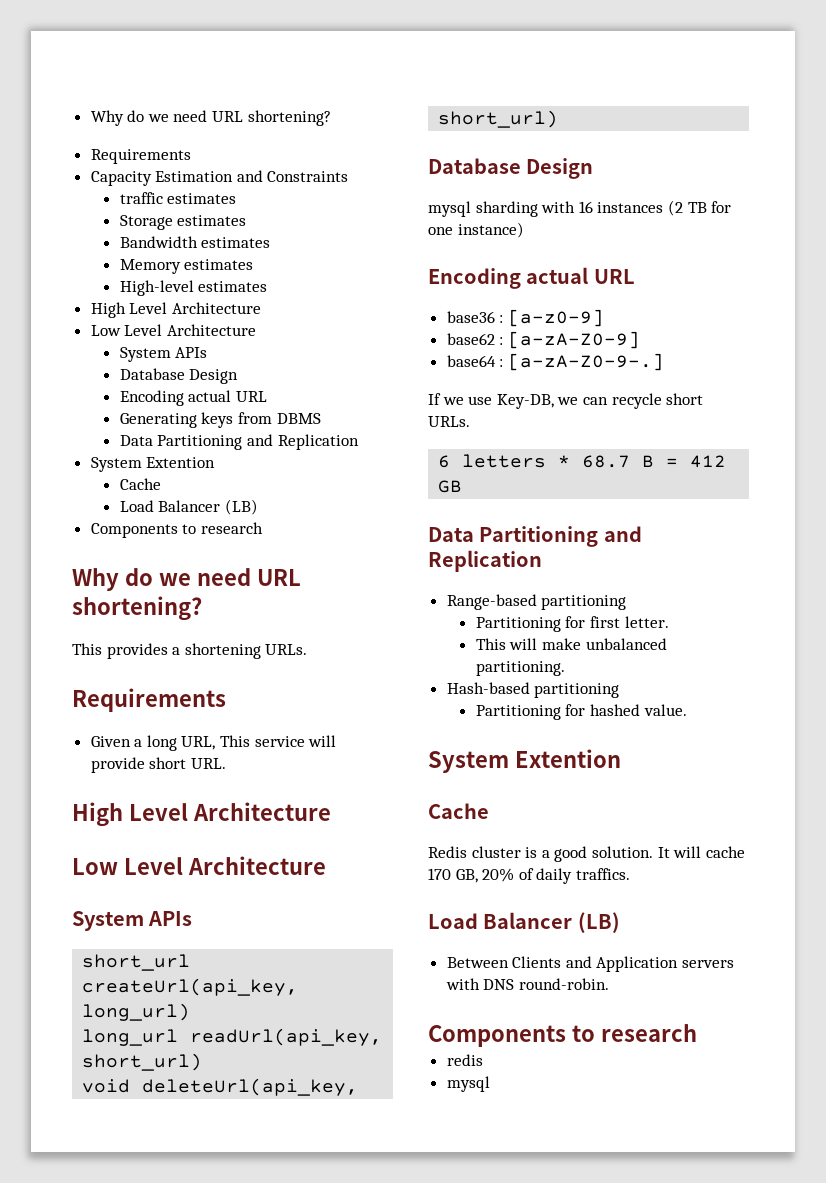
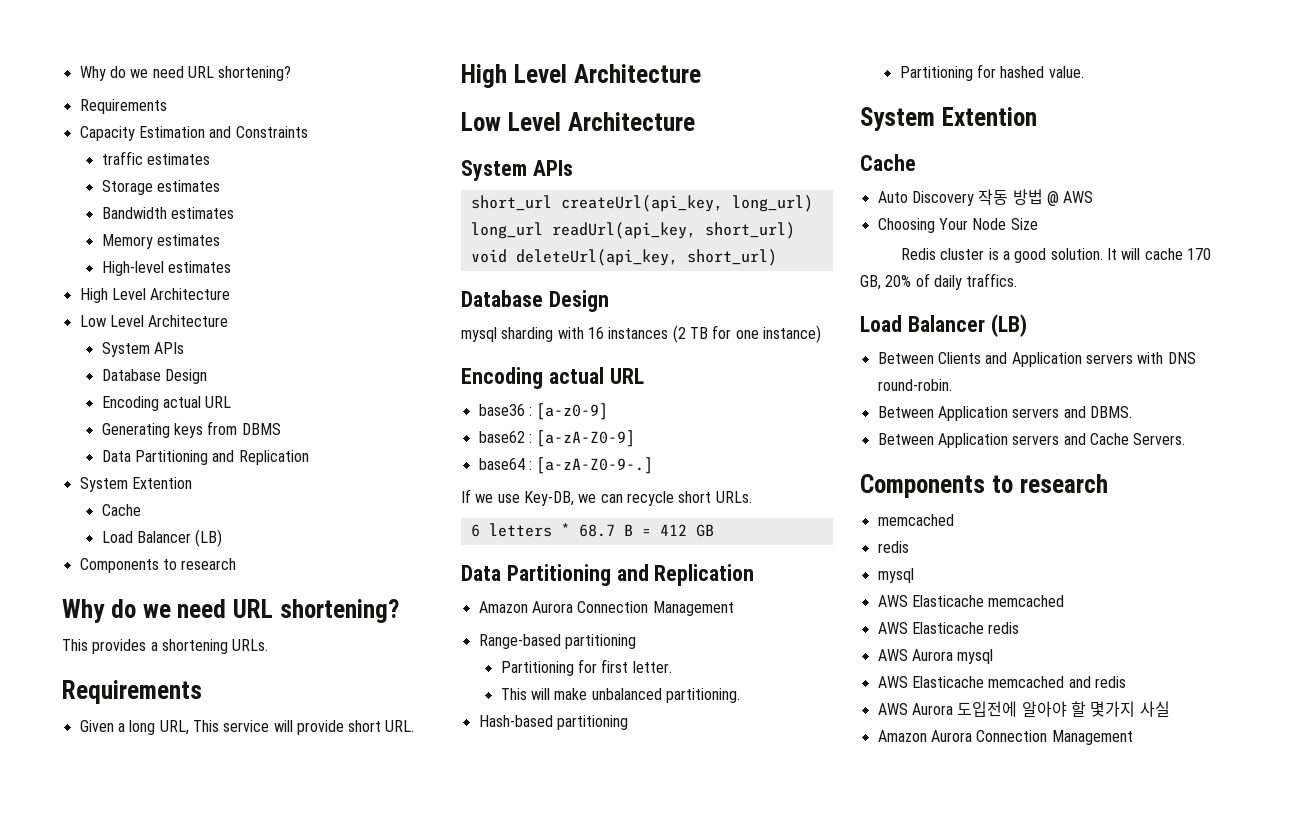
(542, 561) none -> [478,601,734,616] // Amazon Aurora Connection Management
(489, 811) none -> [877,189,1094,206] [877,218,1038,233] // Auto Discovery 작동 방법 @ AWS // Choosing Your Node Size
[428,1024,697,1047] // Components to research -> [877,406,1132,421] [877,433,1186,448] [860,474,1108,498] [877,514,954,526] // Between Application servers and DBMS. // Between Application servers and Cache Servers. // Components to research // memcached
(490, 1084) none -> [877,595,1065,607] [877,622,1020,634] [877,649,994,664] [877,676,1126,688] [877,701,1170,717] [877,730,1133,745] // AWS Elasticache memcached // AWS Elasticache redis // AWS Aurora mysql // AWS Elasticache memcached and redis // AWS Aurora 도입전에 알아야 할 몇가지 사실 // Amazon Aurora Connection Management

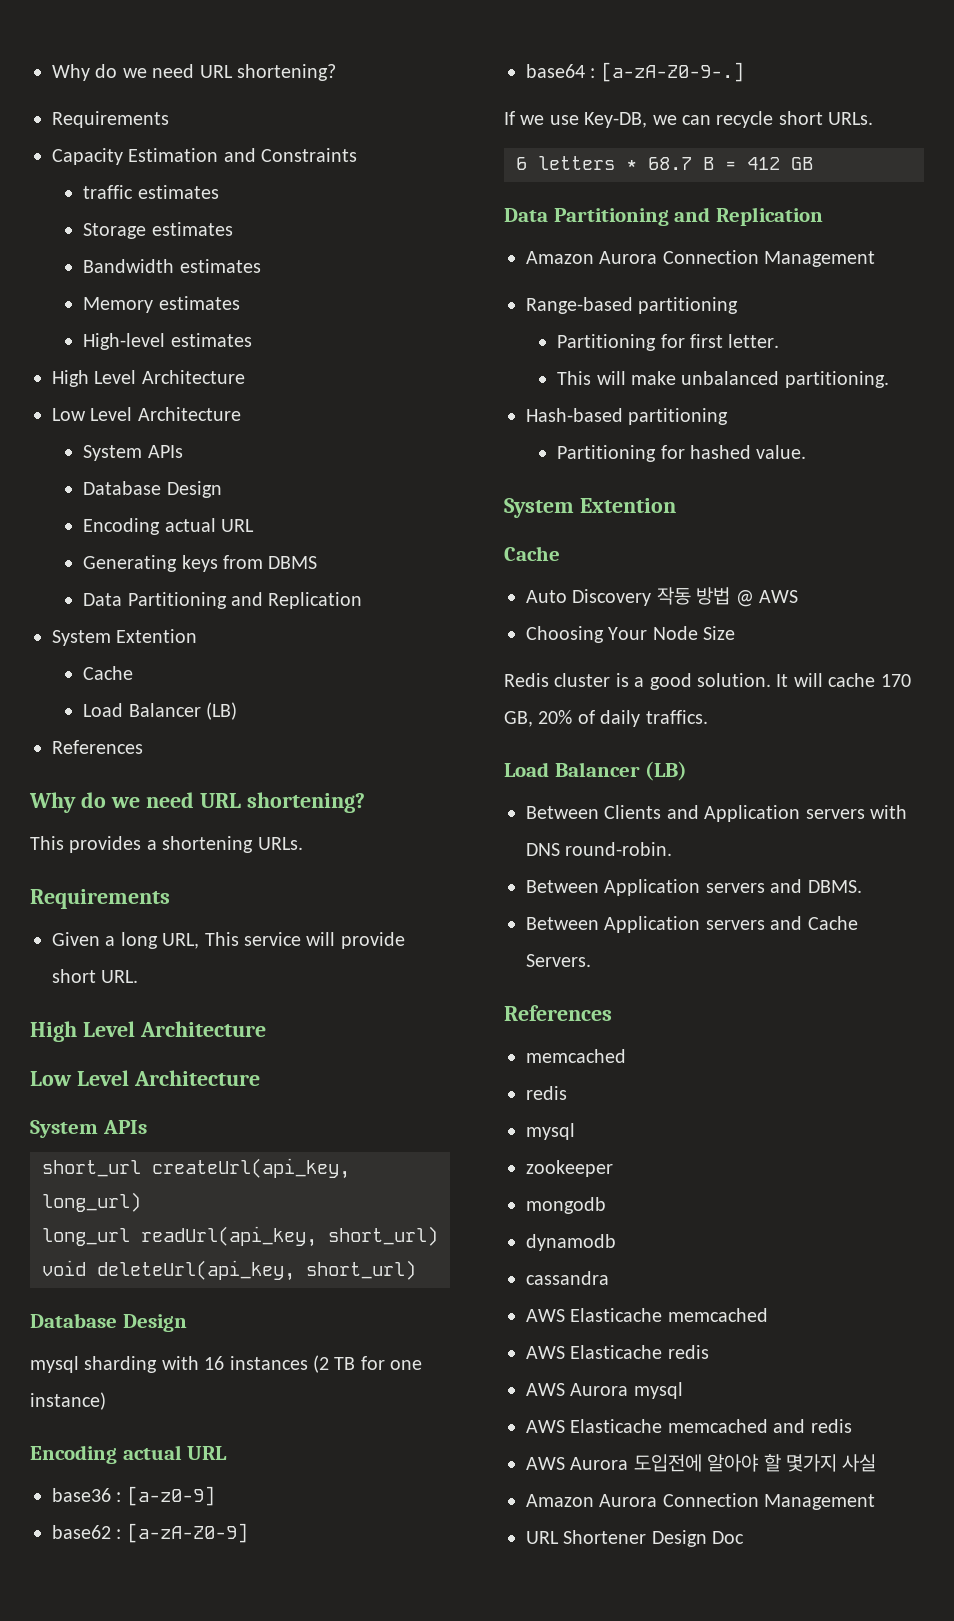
[79,558,237,573] Components to research -> [52,740,143,754] References
[860,474,1108,498] Components to research -> [504,1005,612,1021] References
(914, 575) none -> [526,1160,613,1177] [526,1197,606,1214] [526,1234,616,1251] [526,1271,609,1285] // zookeeper // mongodb // dynamodb // cassandra
(1133, 737) none -> [526,1530,745,1547] // URL Shortener Design Doc

